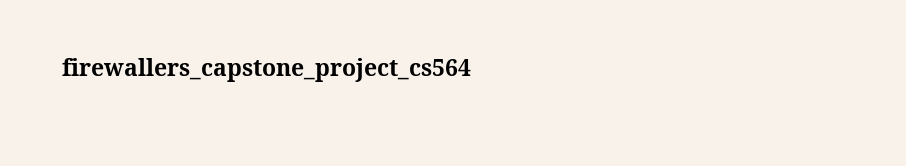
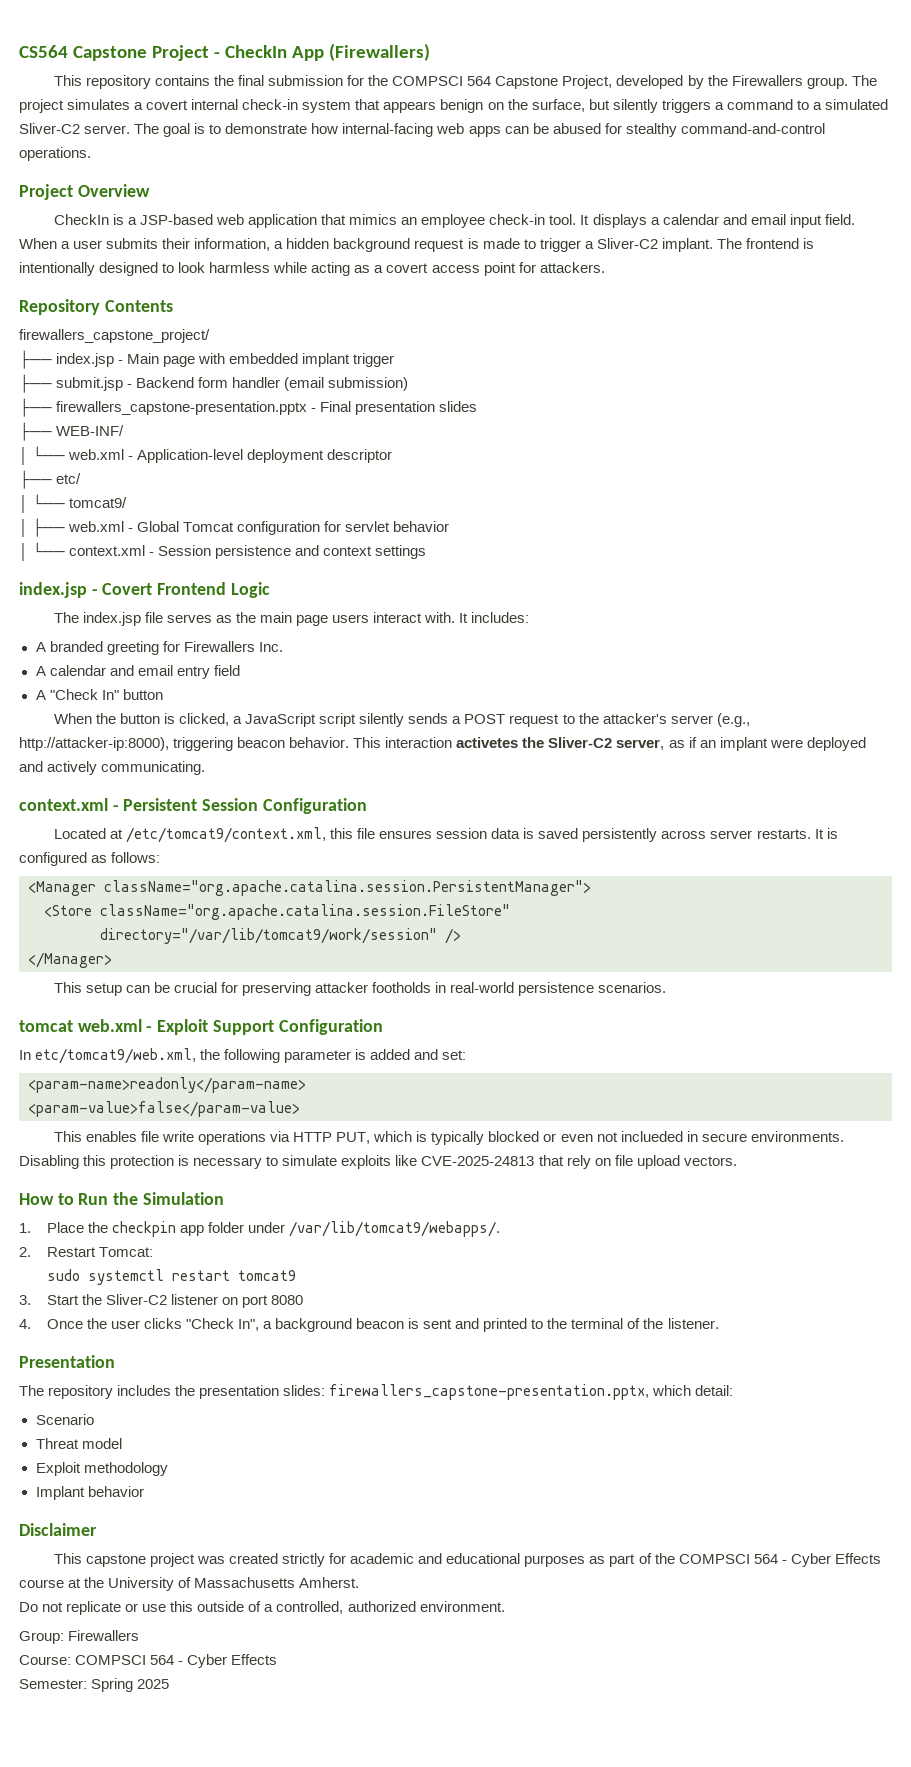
[62,58,471,82] firewallers_capstone_project_cs564 -> [19,43,430,61] [53,75,877,89] [19,99,888,113] [19,123,825,137] [19,147,91,161] [19,184,150,200] [53,214,855,228] [19,238,814,252] [19,262,605,276] [19,299,173,315] [19,329,210,343] [19,350,395,369] [19,374,409,393] [19,398,478,417] [19,422,125,441] [19,446,393,465] [19,470,82,489] [19,494,128,513] [19,518,450,537] [19,542,427,561] [19,582,270,598] [53,612,530,626] [35,641,283,655] [35,665,240,679] [35,689,163,700] [53,713,750,727] [19,737,866,751] [19,761,206,775] [19,798,367,814] [53,827,838,843] [19,852,161,866] [28,880,591,896] [44,904,510,920] [100,928,461,944] [28,952,112,968] [53,982,667,996] [19,1019,383,1035] [19,1048,467,1064] [28,1077,306,1093] [28,1101,300,1117] [53,1131,844,1145] [19,1155,737,1169] [19,1192,224,1205] [19,1221,500,1237] [19,1247,153,1257] [46,1269,296,1285] [19,1294,303,1308] [19,1318,719,1332] [19,1355,115,1368] [19,1384,734,1400] [35,1414,94,1425] [35,1438,122,1449] [35,1462,168,1476] [35,1486,144,1500] [19,1523,97,1536] [53,1553,881,1567] [19,1577,360,1591] [19,1601,505,1615] [19,1630,140,1644] [19,1654,278,1668] [19,1678,170,1692] CS564 Capstone Project - CheckIn App (Firewallers) // This repository contains the final submission for the COMPSCI 564 Capstone Project, developed by the Firewallers group. The project simulates a covert internal check-in system that appears benign on the surface, but silently triggers a command to a simulated Sliver-C2 server. The goal is to demonstrate how internal-facing web apps can be abused for stealthy command-and-control operations. // Project Overview // CheckIn is a JSP-based web application that mimics an employee check-in tool. It displays a calendar and email input field. When a user submits their information, a hidden background request is made to trigger a Sliver-C2 implant. The frontend is intentionally designed to look harmless while acting as a covert access point for attackers. // Repository Contents // firewallers_capstone_project/ // ├── index.jsp - Main page with embedded implant trigger // ├── submit.jsp - Backend form handler (email submission) // ├── firewallers_capstone-presentation.pptx - Final presentation slides // ├── WEB-INF/ // │ └── web.xml - Application-level deployment descriptor // ├── etc/ // │ └── tomcat9/ // │ ├── web.xml - Global Tomcat configuration for servlet behavior // │ └── context.xml - Session persistence and context settings // index.jsp - Covert Frontend Logic // The index.jsp file serves as the main page users interact with. It includes: // A branded greeting for Firewallers Inc. // A calendar and email entry field // A "Check In" button // When the button is clicked, a JavaScript script silently sends a POST request to the attacker's server (e.g., http://attacker-ip:8000), triggering beacon behavior. This interaction activetes the Sliver-C2 server, as if an implant were deployed and actively communicating. // context.xml - Persistent Session Configuration // Located at /etc/tomcat9/context.xml, this file ensures session data is saved persistently across server restarts. It is configured as follows: // <Manager className="org.apache.catalina.session.PersistentManager"> // <Store className="org.apache.catalina.session.FileStore" // directory="/var/lib/tomcat9/work/session" /> // </Manager> // This setup can be crucial for preserving attacker footholds in real-world persistence scenarios. // tomcat web.xml - Exploit Support Configuration // In etc/tomcat9/web.xml, the following parameter is added and set: // <param-name>readonly</param-name> // <param-value>false</param-value> // This enables file write operations via HTTP PUT, which is typically blocked or even not inclueded in secure environments. Disabling this protection is necessary to simulate exploits like CVE-2025-24813 that rely on file upload vectors. // How to Run the Simulation // 1. Place the checkpin app folder under /var/lib/tomcat9/webapps/. // 2. Restart Tomcat: // sudo systemctl restart tomcat9 // 3. Start the Sliver-C2 listener on port 8080 // 4. Once the user clicks "Check In", a background beacon is sent and printed to the terminal of the listener. // Presentation // The repository includes the presentation slides: firewallers_capstone-presentation.pptx, which detail: // Scenario // Threat model // Exploit methodology // Implant behavior // Disclaimer // This capstone project was created strictly for academic and educational purposes as part of the COMPSCI 564 - Cyber Effects course at the University of Massachusetts Amherst. // Do not replicate or use this outside of a controlled, authorized environment. // Group: Firewallers // Course: COMPSCI 564 - Cyber Effects // Semester: Spring 2025

